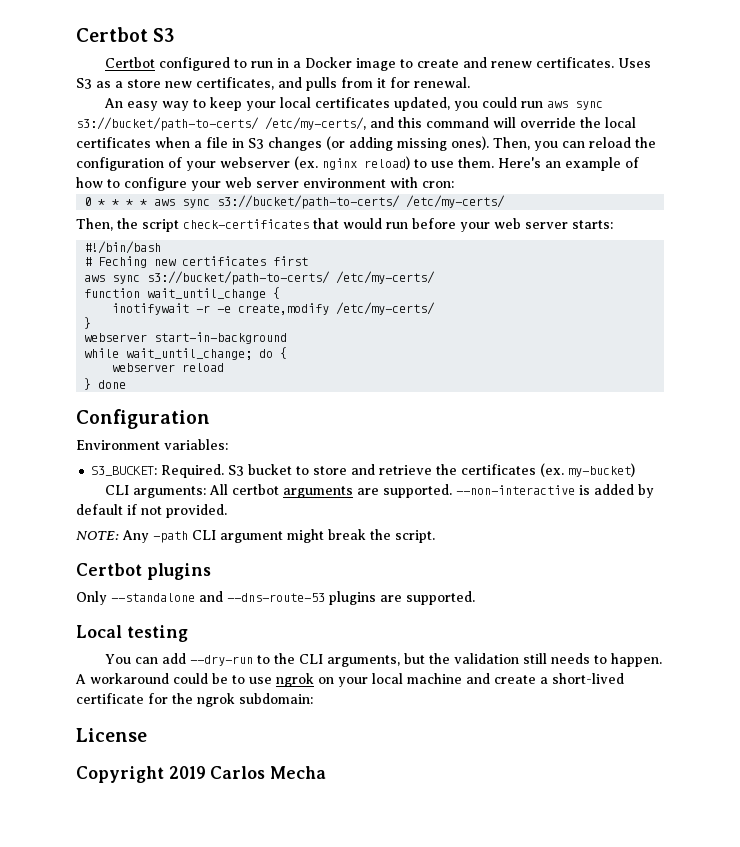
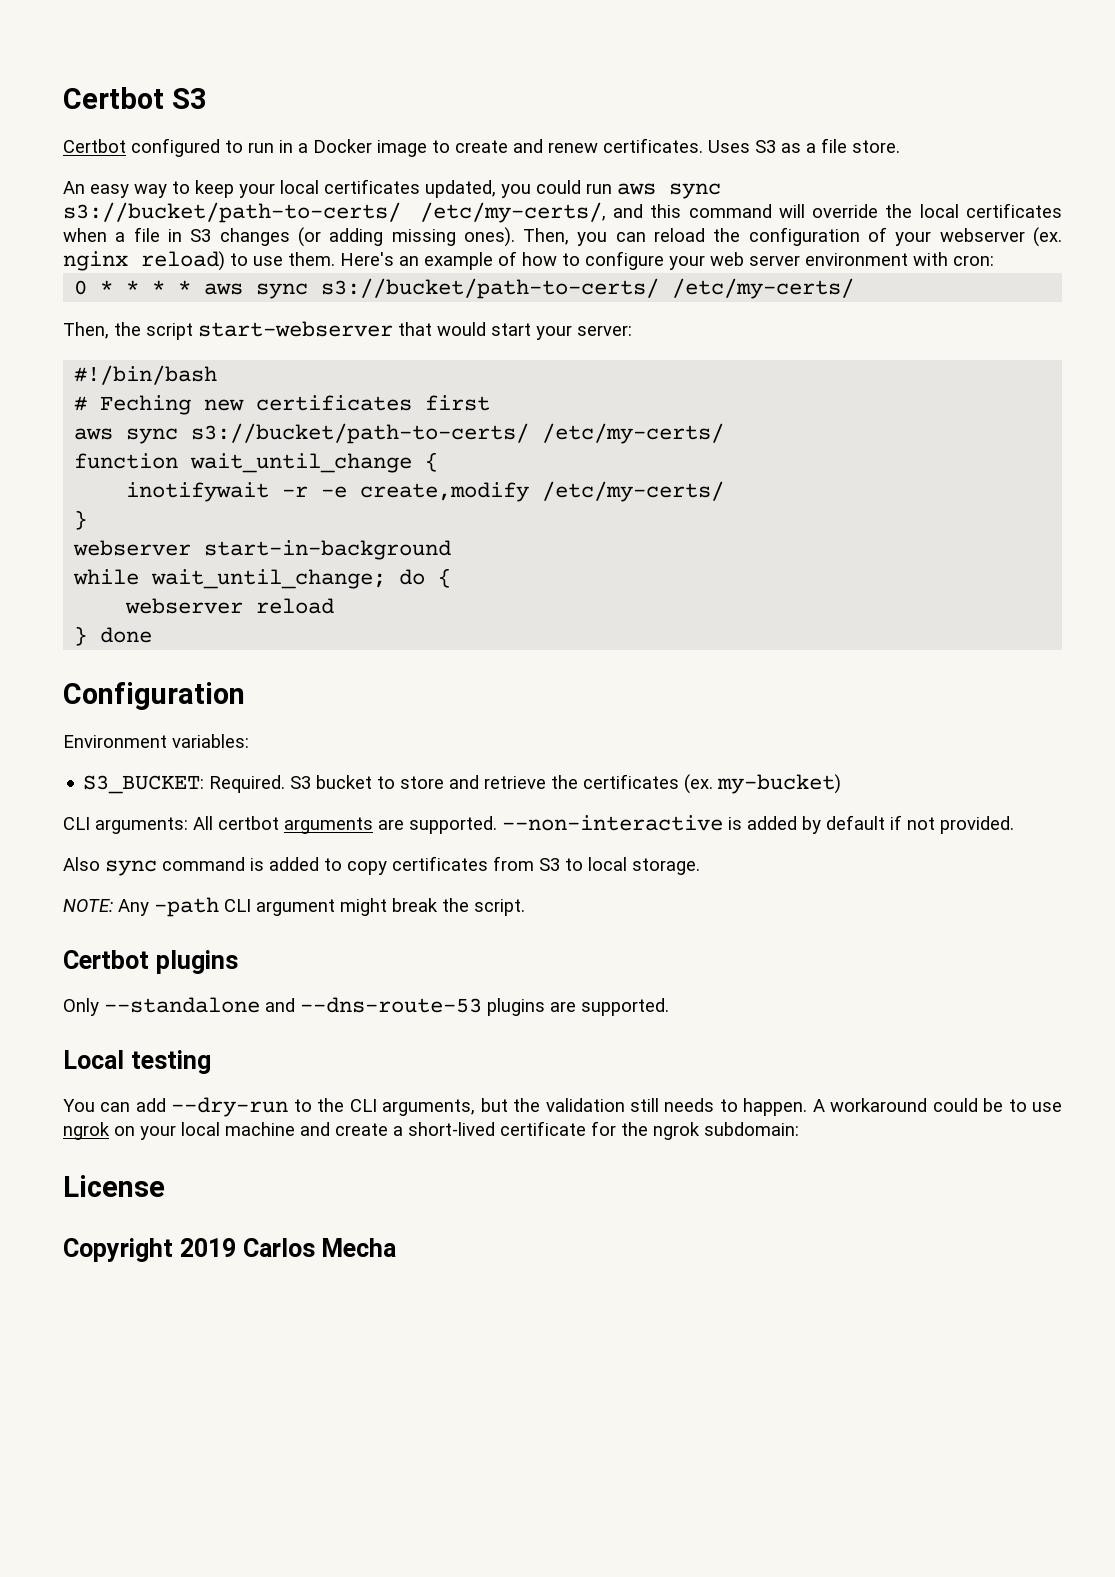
[127,77,470,91] store new certificates, and pulls from it for renewal. -> [821,138,900,153] file store.
[183,219,309,229] check-certificates -> [198,321,393,337] start-webserver
[386,218,613,232] run before your web server starts: -> [491,323,632,340] start your server:
(227, 511) none -> [63,856,700,876] // Also sync command is added to copy certificates from S3 to local storage.

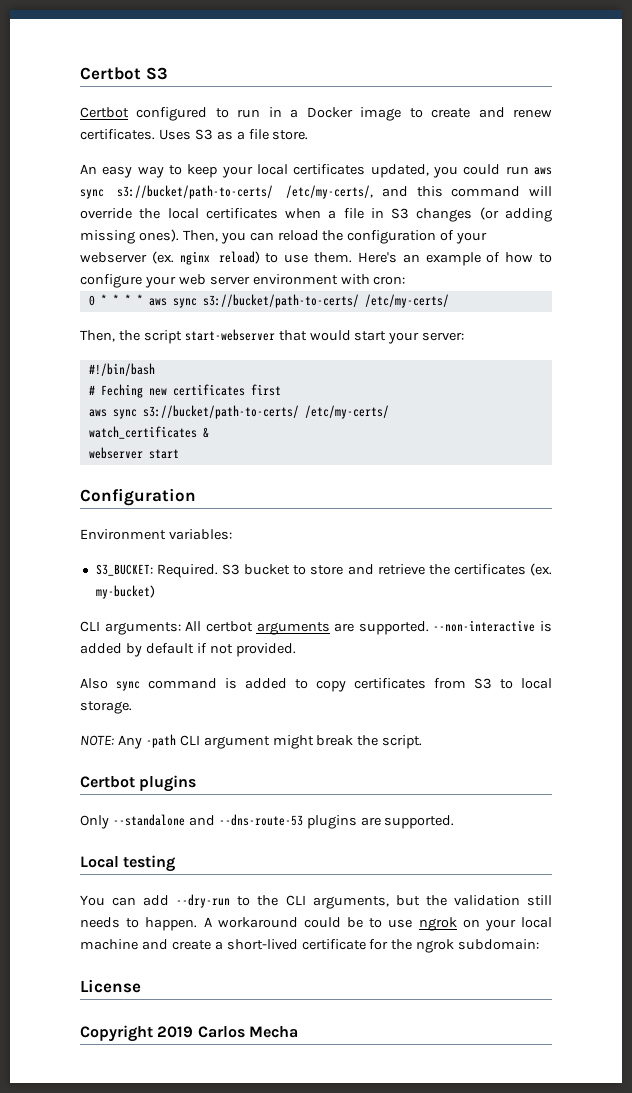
[74,452,439,473] [126,481,725,502] [74,510,88,530] [73,540,452,560] [73,568,452,589] [125,598,335,614] [74,626,153,646] function wait_until_change { // inotifywait -r -e create,modify /etc/my-certs/ // } // webserver start-in-background // while wait_until_change; do { // webserver reload // } done -> [88,426,209,439] [88,447,179,459] watch_certificates & // webserver start

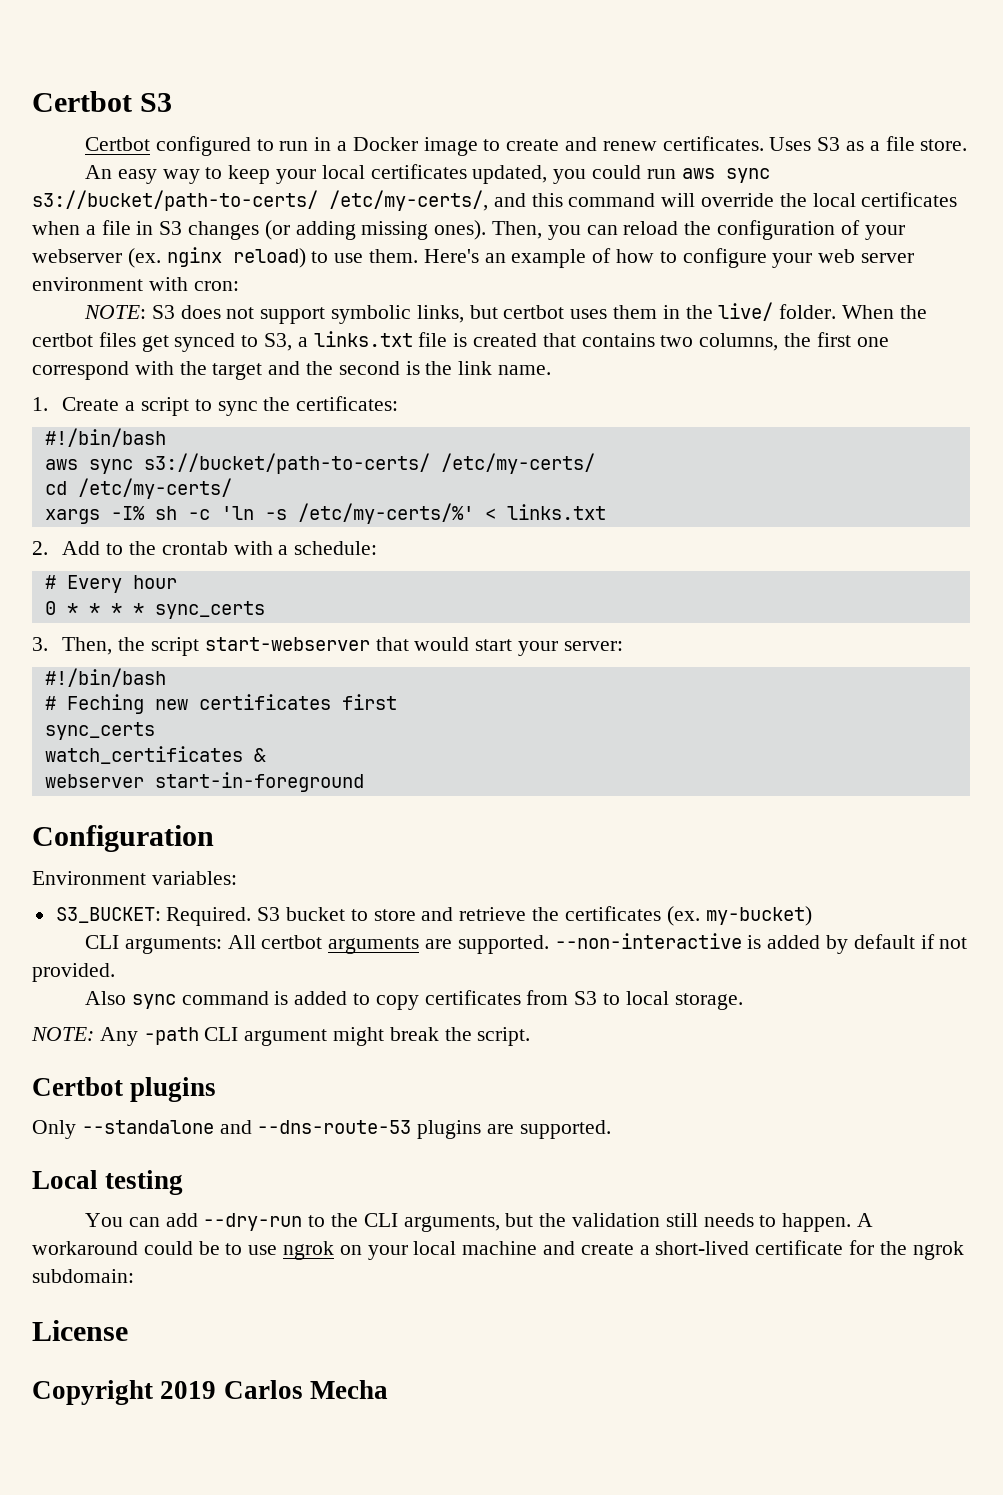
(406, 280) none -> [83,302,927,324] [32,331,889,352] [32,361,552,380] [32,396,399,416] [44,428,166,447] [44,453,595,474] [44,478,232,499] [44,503,606,524] [32,541,378,555] [44,575,177,593] // NOTE: S3 does not support symbolic links, but certbot uses them in the live/ folder. When the certbot files get synced to S3, a links.txt file is created that contains two columns, the first one correspond with the target and the second is the link name. // 1. Create a script to sync the certificates: // #!/bin/bash // aws sync s3://bucket/path-to-certs/ /etc/my-certs/ // cd /etc/my-certs/ // xargs -I% sh -c 'ln -s /etc/my-certs/%' < links.txt // 2. Add to the crontab with a schedule: // # Every hour
[148,294,449,308] aws sync s3://bucket/path-to-certs/ /etc/my-certs/ // -> [154,601,265,619] [32,637,48,651] sync_certs // 3.
[88,405,389,419] aws sync s3://bucket/path-to-certs/ /etc/my-certs/ -> [44,722,155,740] sync_certs
[148,449,179,459] start -> [154,772,364,792] start-in-foreground

